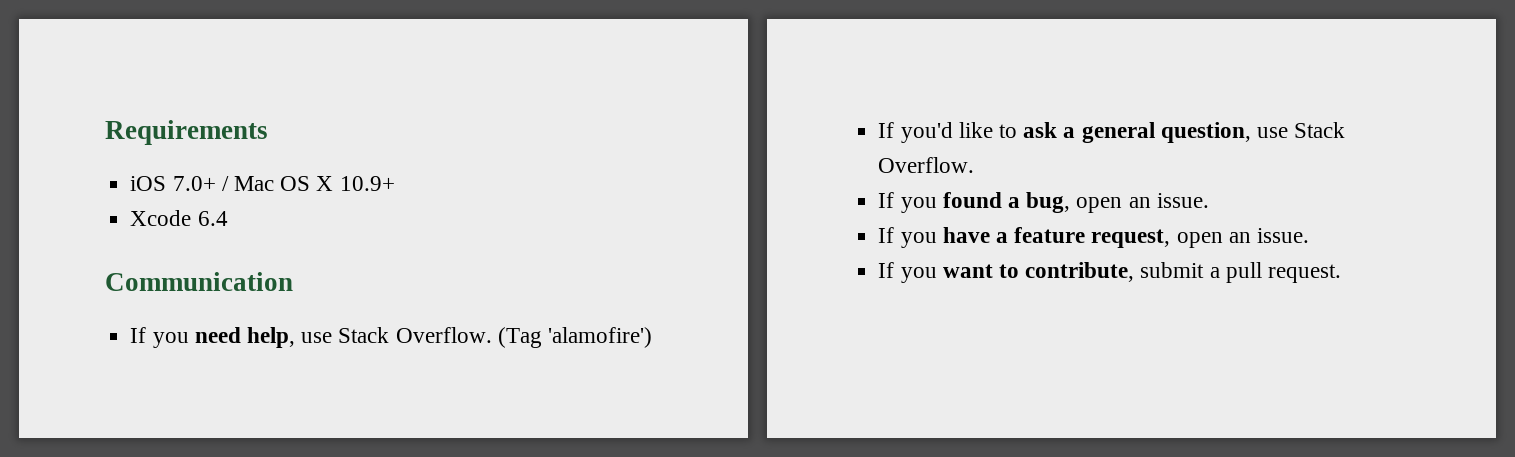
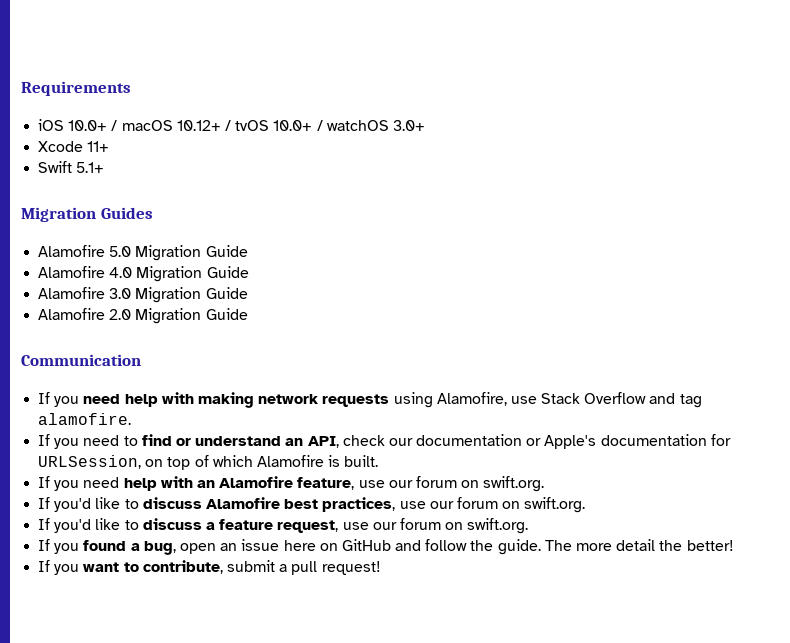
[172,176,395,191] [130,210,228,226] [105,272,293,291] [130,327,652,348] [878,122,1346,143] [878,157,975,173] 7.0+ / Mac OS X 10.9+ // Xcode 6.4 // Communication // If you need help, use Stack Overflow. (Tag 'alamofire') // If you'd like to ask a general question, use Stack Overflow. -> [68,120,425,131] [38,141,110,152] [38,161,105,173] [21,207,153,222] [38,245,248,261] [38,266,249,282] [38,287,248,303] [38,308,248,324] [21,354,141,366] [38,392,702,408] [38,413,132,425] [38,434,731,449] [38,455,379,470] [38,476,545,492] [38,497,586,513] [38,518,529,534] 10.0+ / macOS 10.12+ / tvOS 10.0+ / watchOS 3.0+ // Xcode 11+ // Swift 5.1+ // Migration Guides // Alamofire 5.0 Migration Guide // Alamofire 4.0 Migration Guide // Alamofire 3.0 Migration Guide // Alamofire 2.0 Migration Guide // Communication // If you need help with making network requests using Alamofire, use Stack Overflow and tag alamofire. // If you need to find or understand an API, check our documentation or Apple's documentation for URLSession, on top of which Alamofire is built. // If you need help with an Alamofire feature, use our forum on swift.org. // If you'd like to discuss Alamofire best practices, use our forum on swift.org. // If you'd like to discuss a feature request, use our forum on swift.org.
[1156,193,1209,208] [878,227,1309,248] issue. // If you have a feature request, open an issue. -> [241,539,734,555] issue here on GitHub and follow the guide. The more detail the better!
[1267,264,1341,283] request. -> [321,561,381,575] request!

